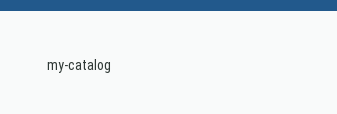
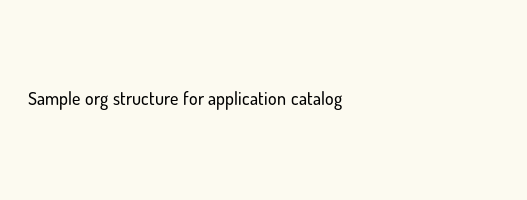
[47,59,111,73] my-catalog -> [28,91,343,110] Sample org structure for application catalog

